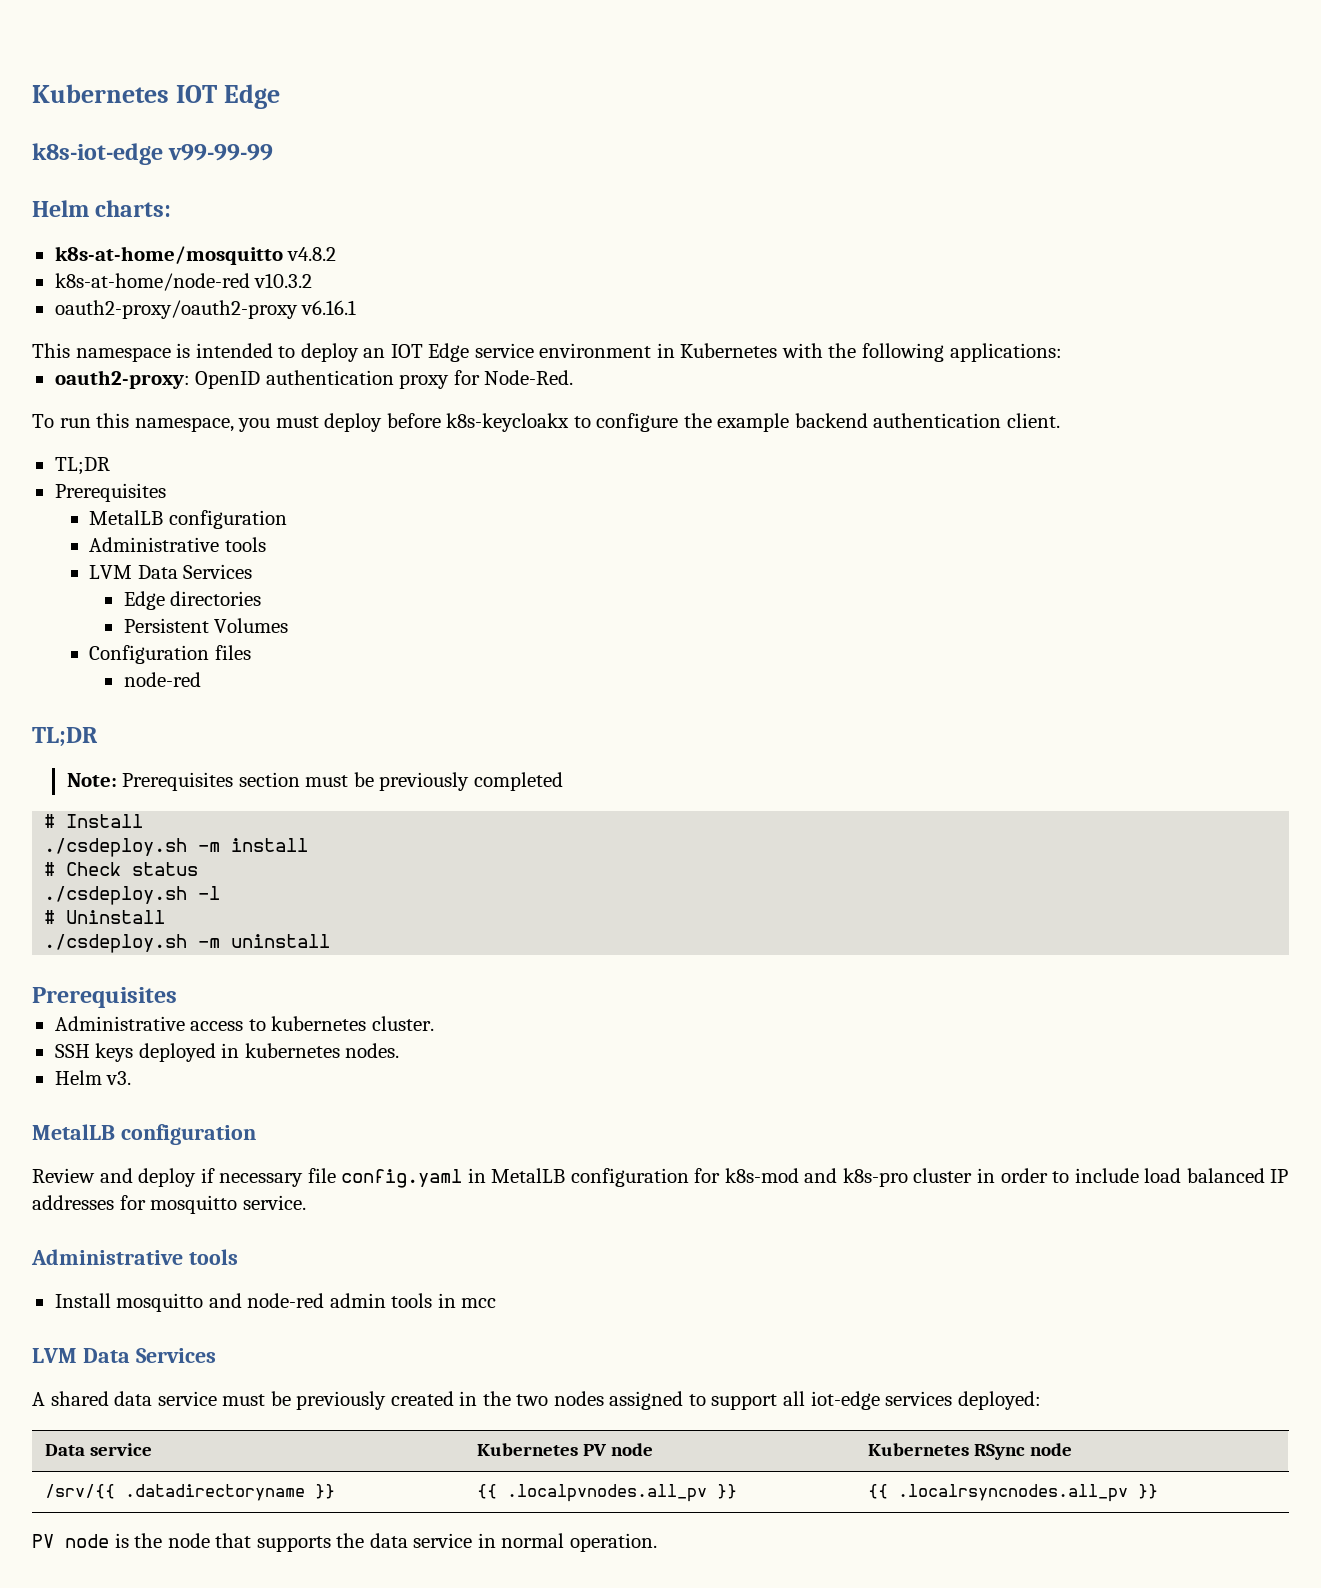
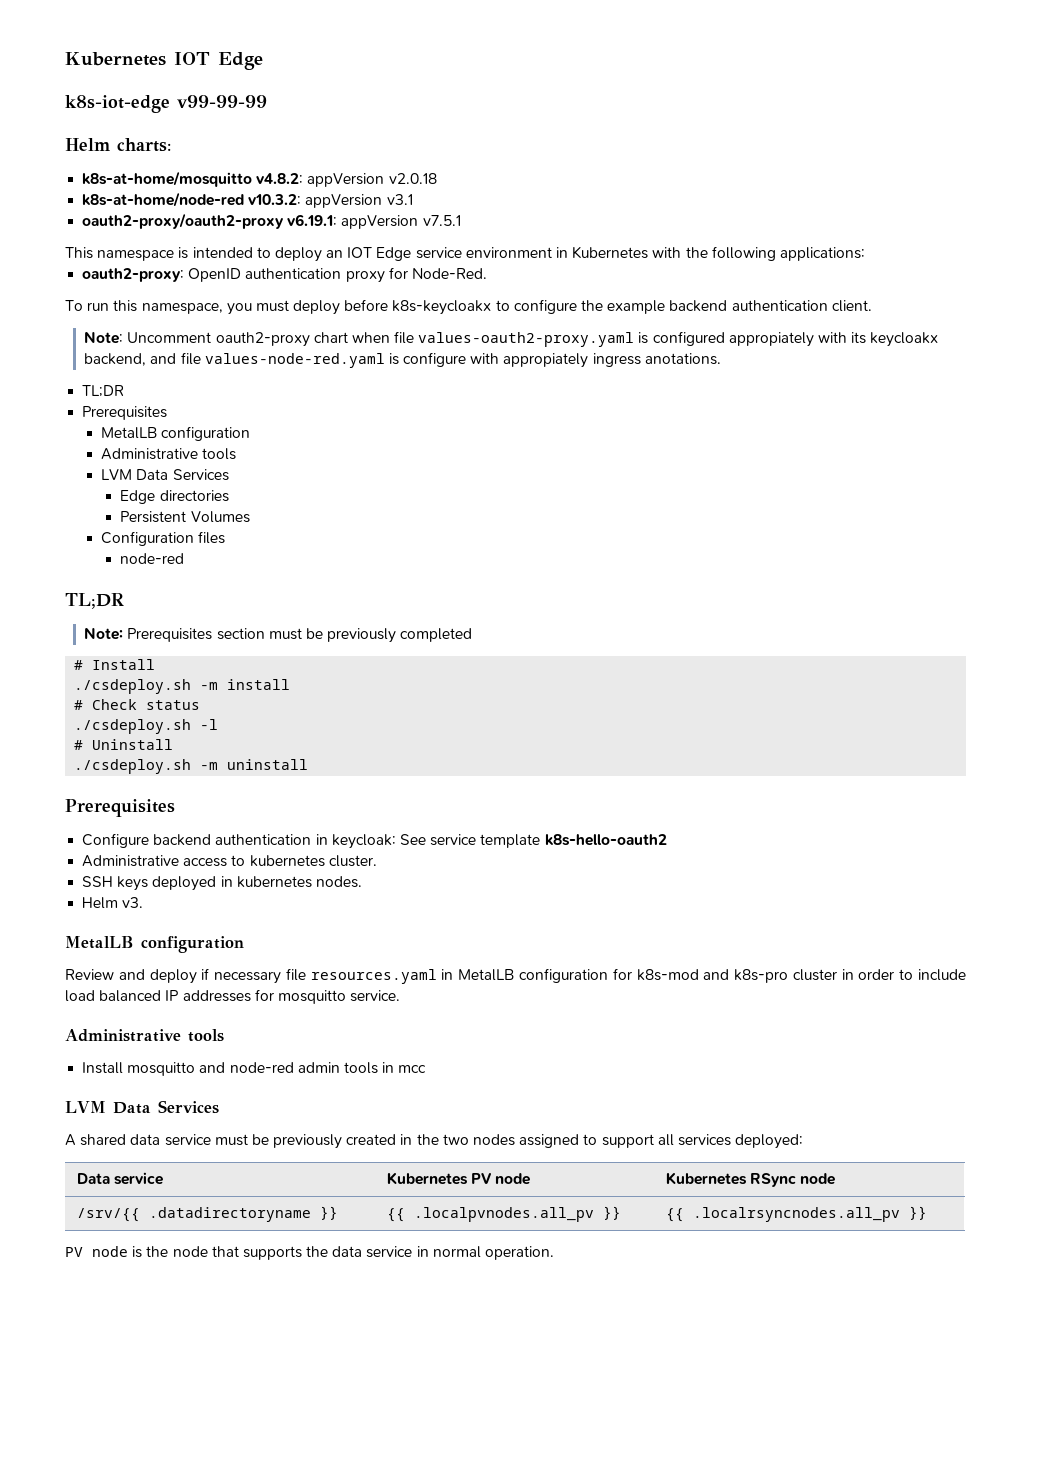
[287,247,337,261] [54,273,313,291] [54,300,357,319] v4.8.2 // k8s-at-home/node-red v10.3.2 // oauth2-proxy/oauth2-proxy v6.16.1 -> [256,173,437,187] [82,192,413,208] [82,213,461,229] v4.8.2: appVersion v2.0.18 // k8s-at-home/node-red v10.3.2: appVersion v3.1 // oauth2-proxy/oauth2-proxy v6.19.1: appVersion v7.5.1
(1061, 420) none -> [84,331,939,347] [84,352,721,368] // Note: Uncomment oauth2-proxy chart when file values-oauth2-proxy.yaml is configured appropiately with its keycloakx backend, and file values-node-red.yaml is configure with appropiately ingress anotations.
(177, 997) none -> [82,833,667,849] // Configure backend authentication in keycloak: See service template k8s-hello-oauth2
[341,1169,463,1188] config.yaml -> [310,969,437,984] resources.yaml
[810,1391,880,1410] iot-edge -> (674, 1140) none

